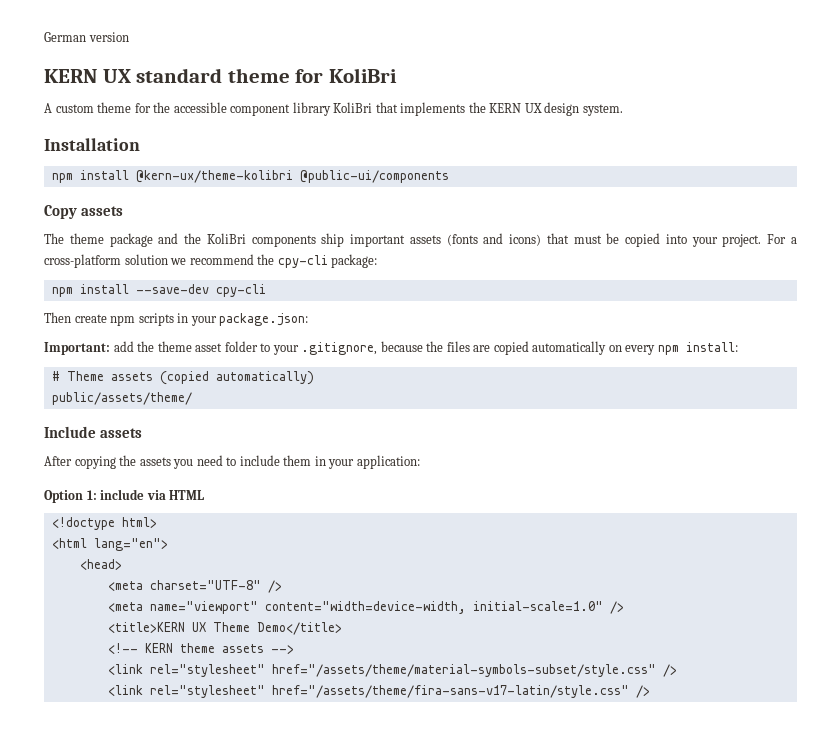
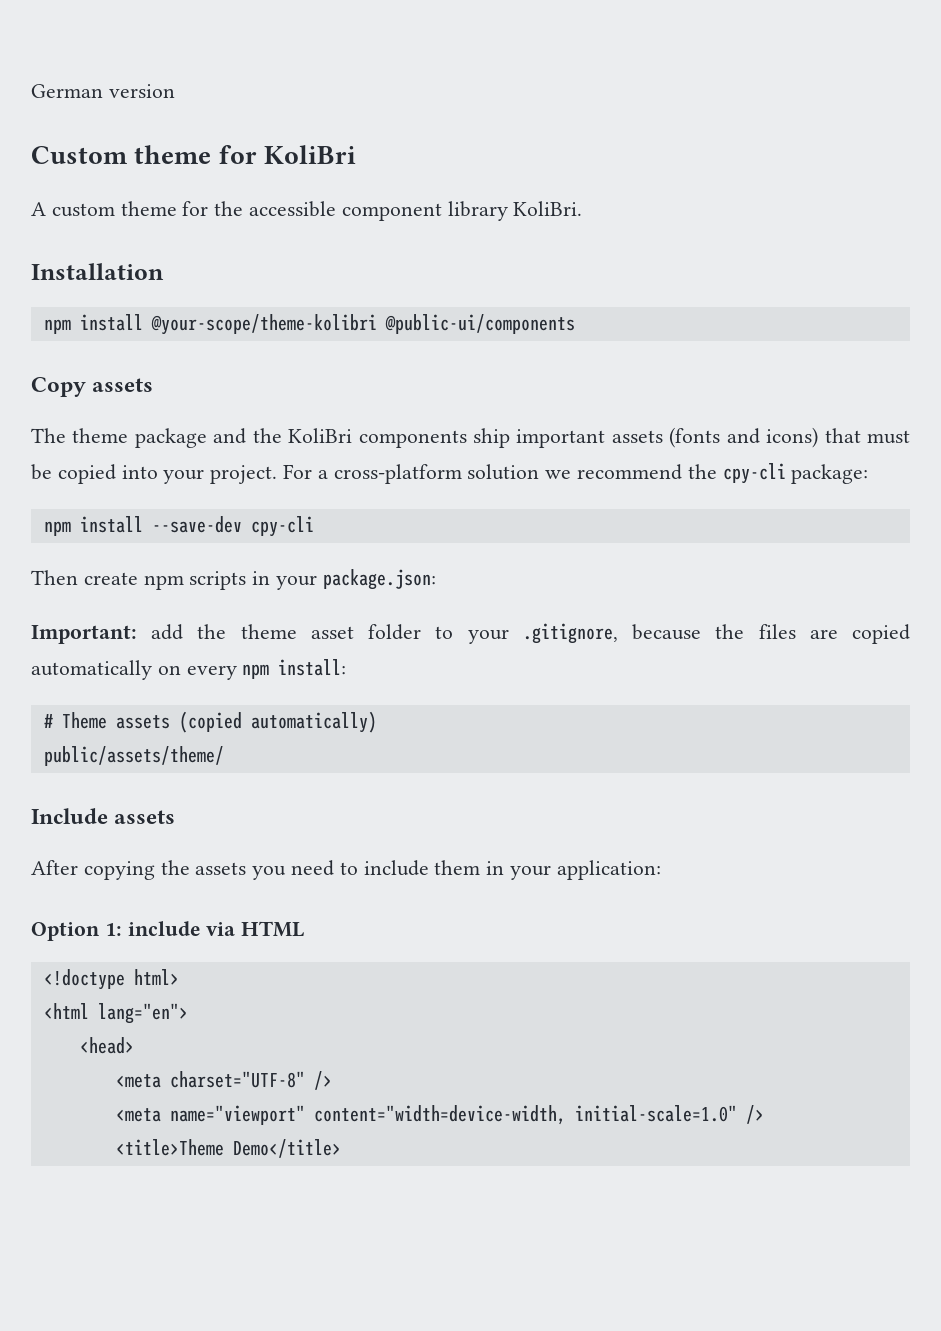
[44,68,223,83] KERN UX standard -> [31,146,128,164] Custom
[333,102,623,116] KoliBri that implements the KERN UX design system. -> [513,201,583,216] KoliBri.
[135,170,293,183] @kern-ux/theme-kolibri -> [150,314,377,335] @your-scope/theme-kolibri
[107,622,342,635] [107,643,294,654] [107,664,677,677] [107,685,650,698] <title>KERN UX Theme Demo</title> // <!-- KERN theme assets --> // <link rel="stylesheet" href="/assets/theme/material-symbols-subset/style.css" /> // <link rel="stylesheet" href="/assets/theme/fira-sans-v17-latin/style.css" /> -> [115,1139,341,1158] <title>Theme Demo</title>

